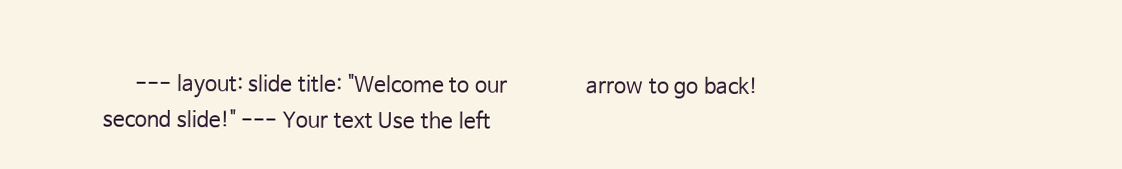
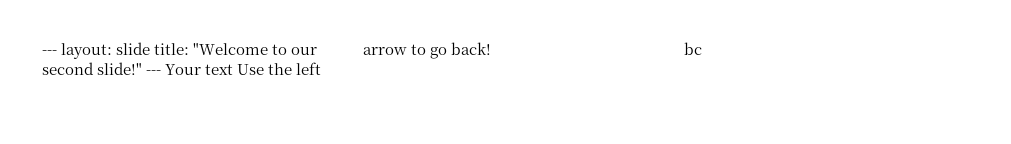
(759, 86) none -> [684,42,702,55] // bc

